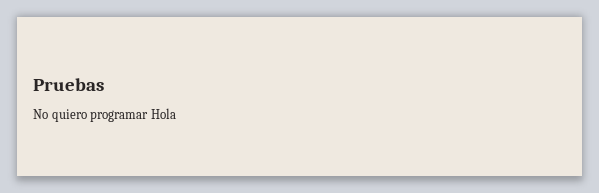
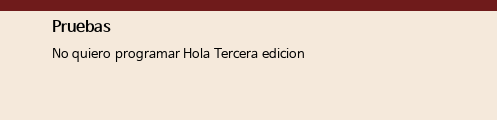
(176, 113) none -> [213,48,305,59] Tercera edicion

